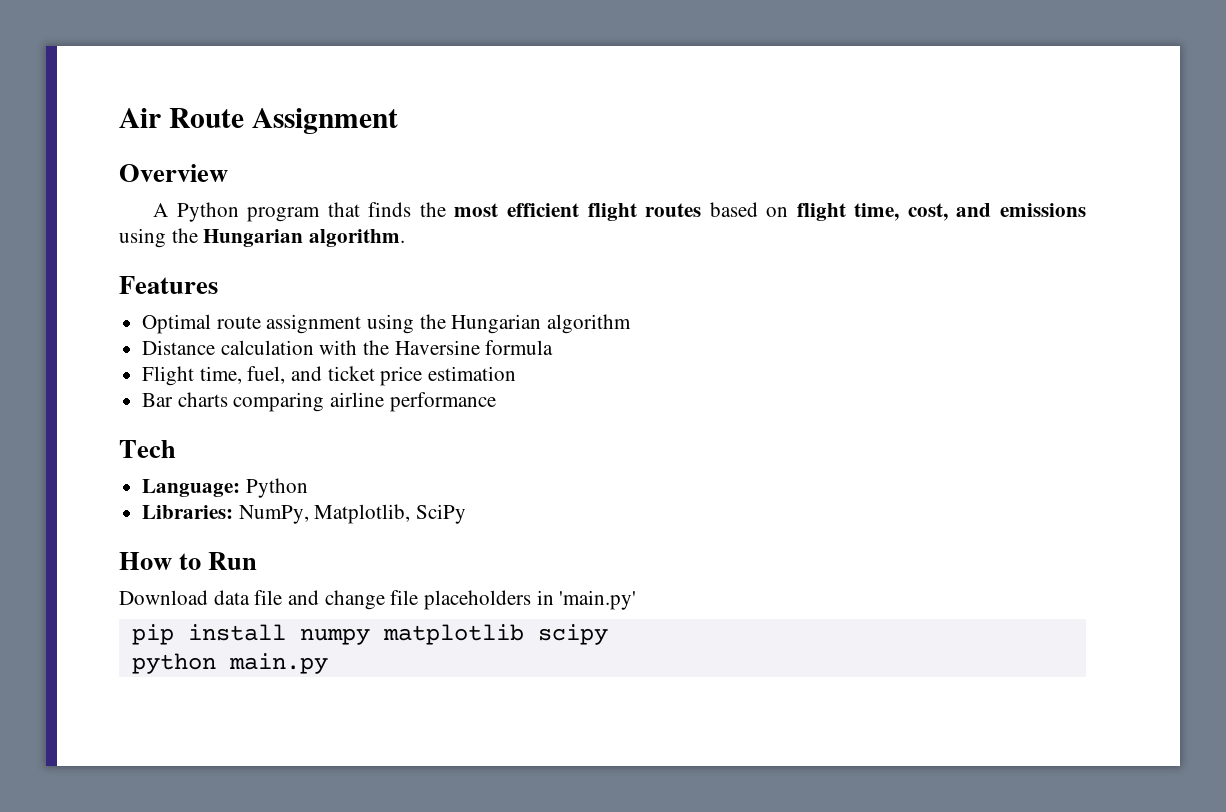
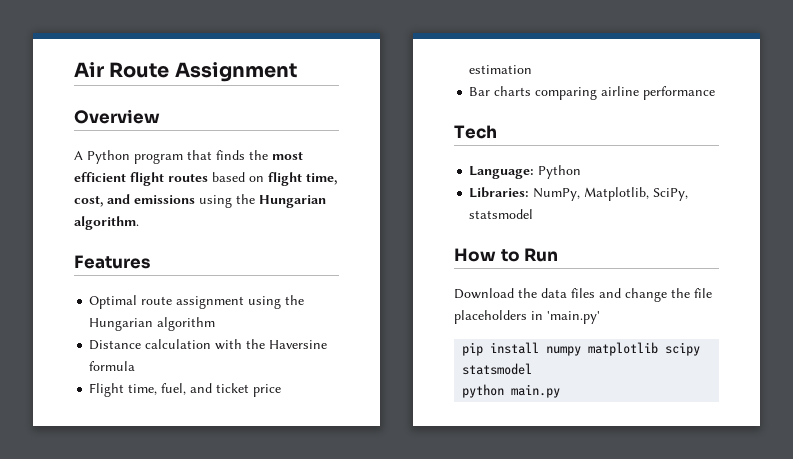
[416,504,467,524] SciPy -> [653,188,689,201] [469,209,534,219] SciPy, statsmodel
[213,590,283,605] data file -> [518,288,595,298] the data files
(385, 600) none -> [671,288,690,298] the
(608, 634) none -> [462,363,533,375] statsmodel

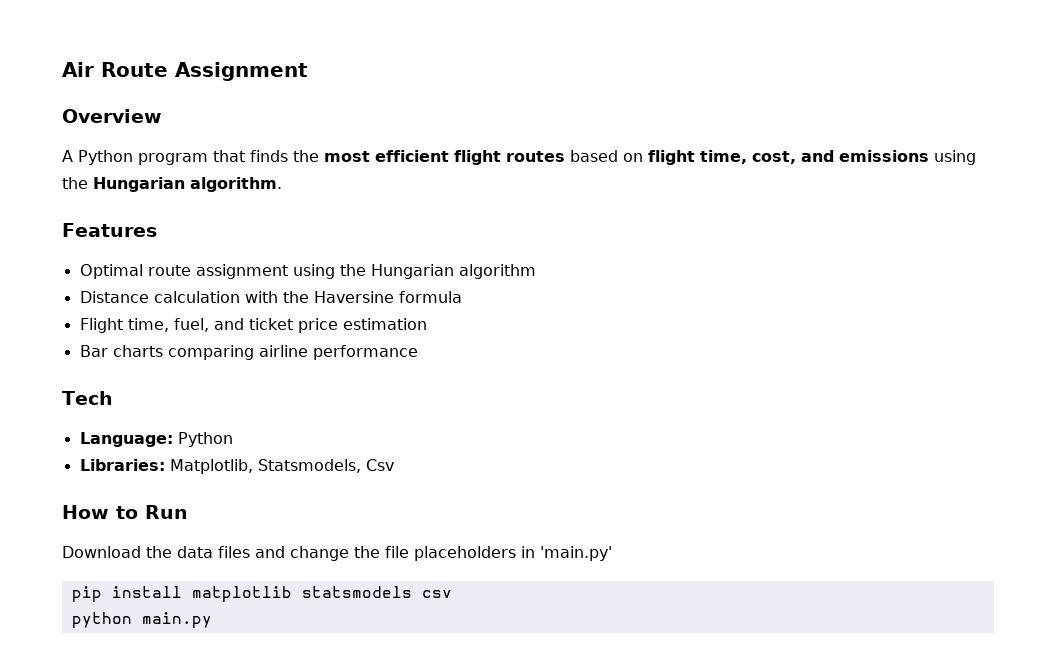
[533,187,689,201] [469,209,534,219] NumPy, Matplotlib, SciPy, statsmodel -> [169,459,394,474] Matplotlib, Statsmodels, Csv
[546,342,701,356] [462,363,533,375] numpy matplotlib scipy statsmodel -> [191,586,452,602] matplotlib statsmodels csv

